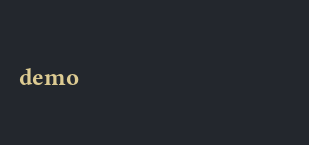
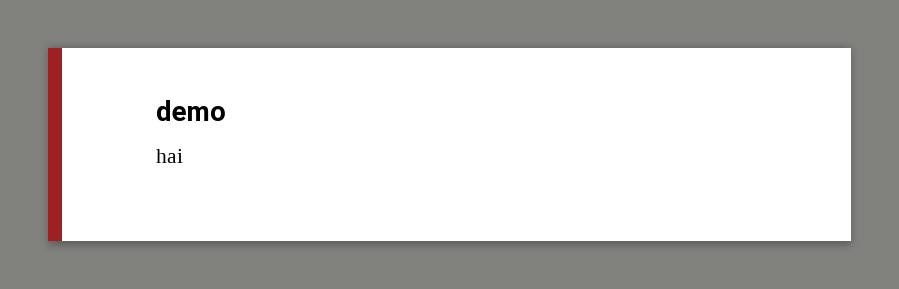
(79, 76) none -> [156,149,183,163] // hai

